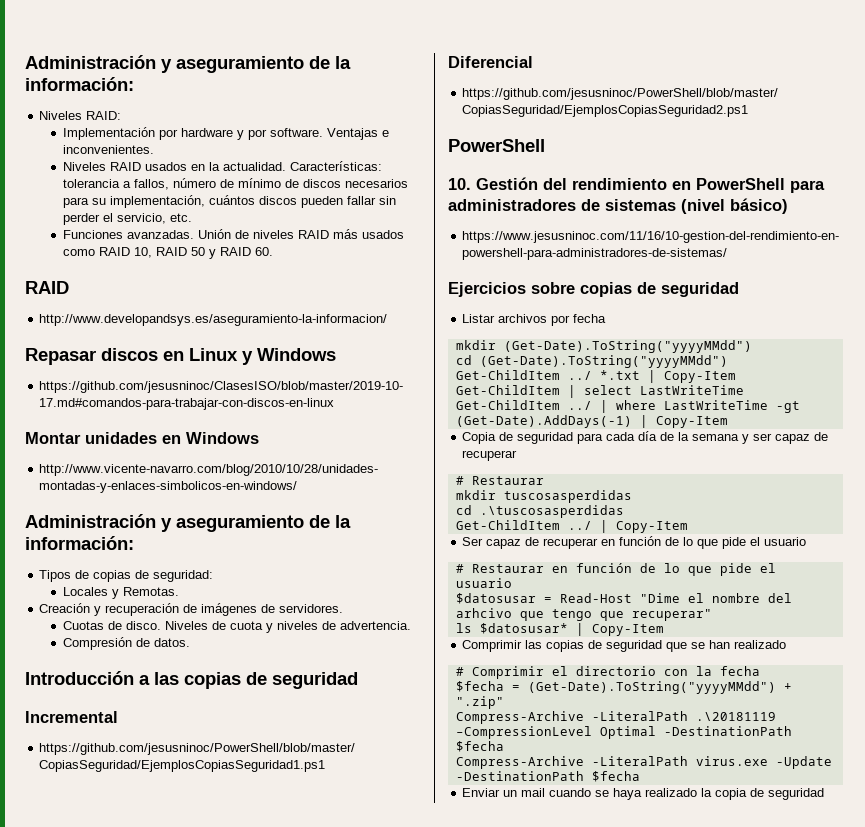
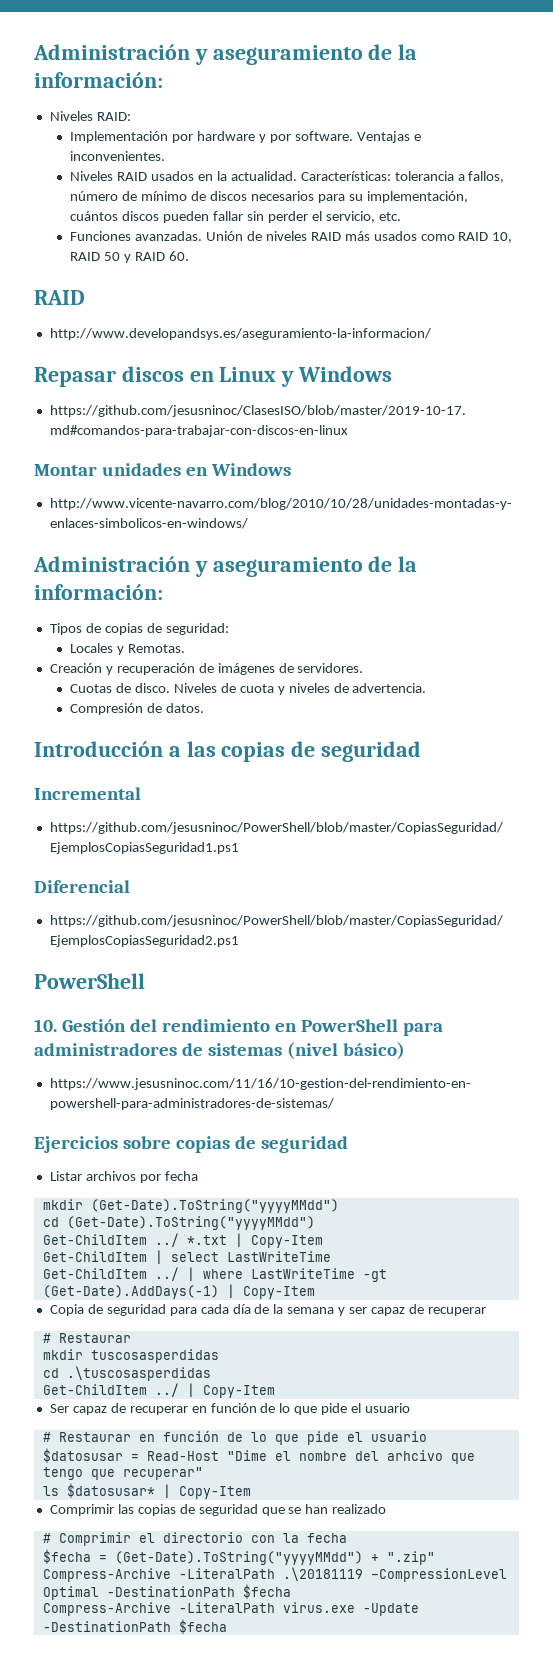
[462,788,825,800] // Enviar un mail cuando se haya realizado la copia de seguridad -> (227, 1626) none

